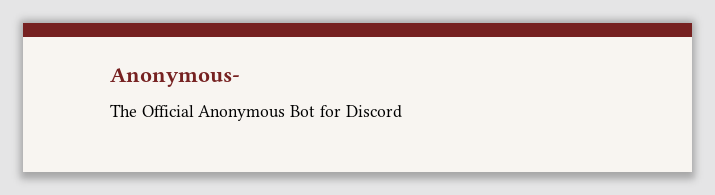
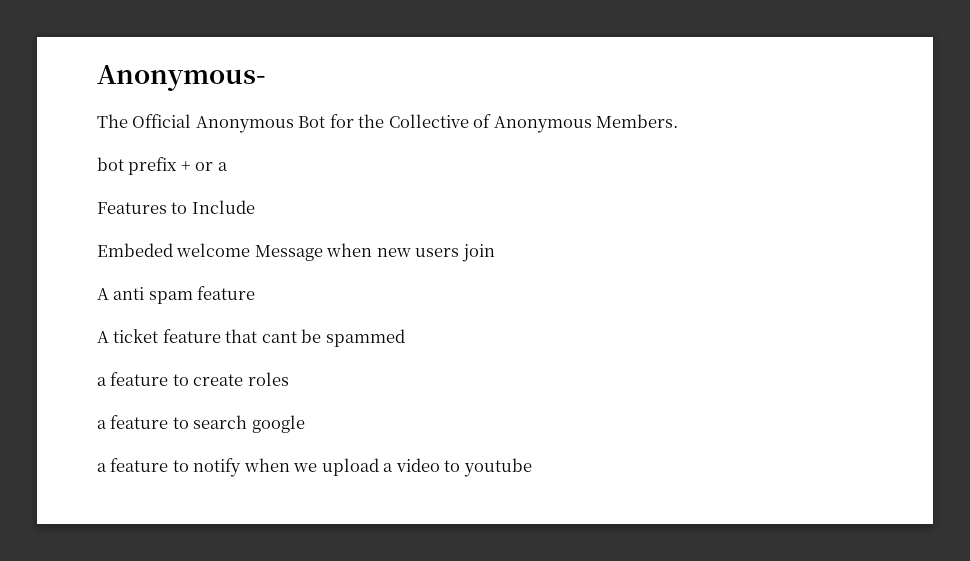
[345,105,402,118] Discord -> [358,114,679,133] [97,157,228,175] [97,200,255,214] [97,243,495,262] [97,286,256,304] [97,329,405,347] [97,372,289,386] [97,415,305,433] [97,458,532,477] the Collective of Anonymous Members. // bot prefix + or a // Features to Include // Embeded welcome Message when new users join // A anti spam feature // A ticket feature that cant be spammed // a feature to create roles // a feature to search google // a feature to notify when we upload a video to youtube

